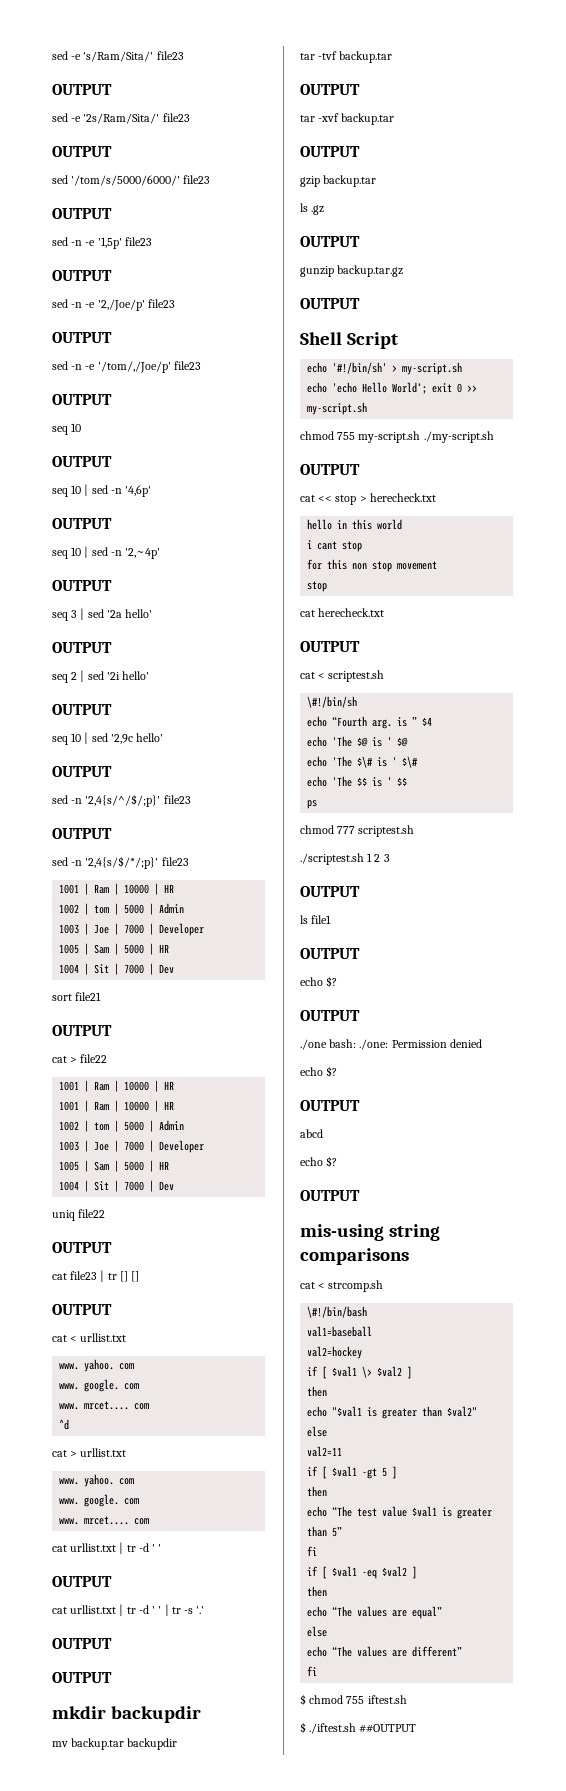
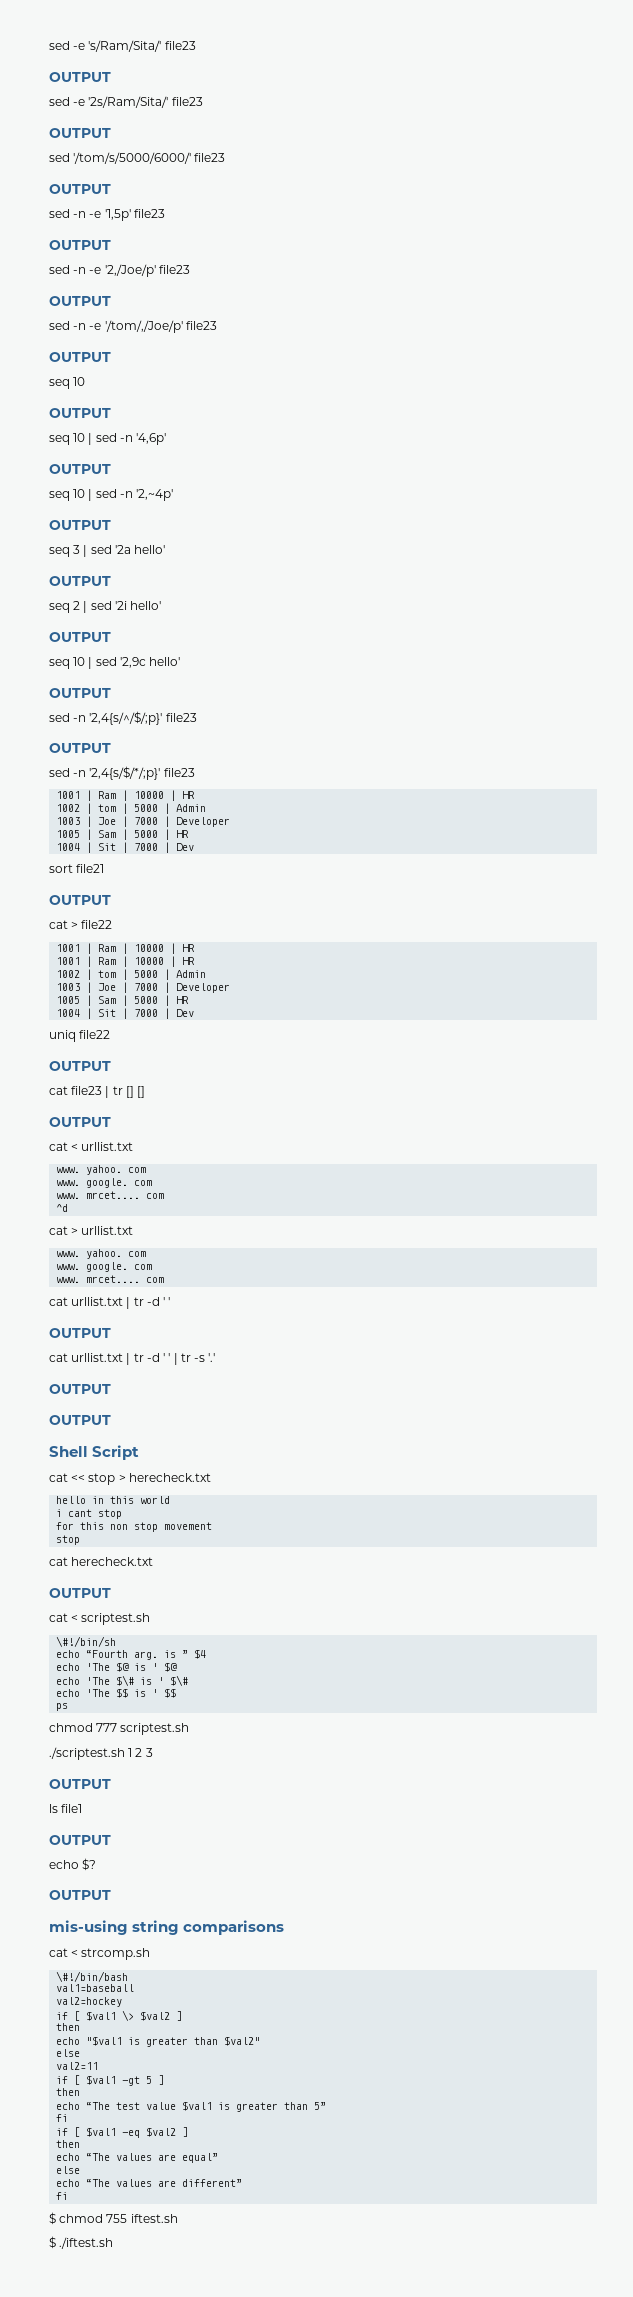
[52,1706,201,1723] [52,1738,178,1750] [300,51,393,63] [300,84,360,95] [300,113,395,125] [300,146,360,157] [300,175,377,187] [300,203,325,215] [300,236,360,247] [300,265,404,277] [300,298,360,309] [300,332,398,349] [307,362,463,375] [307,382,478,394] [307,402,368,415] [300,431,494,443] [300,464,360,475] mkdir backupdir // mv backup.tar backupdir // tar -tvf backup.tar // OUTPUT // tar -xvf backup.tar // OUTPUT // gzip backup.tar // ls .gz // OUTPUT // gunzip backup.tar.gz // OUTPUT // Shell Script // echo '#!/bin/sh' > my-script.sh // echo 'echo Hello World‘; exit 0 >> my-script.sh // chmod 755 my-script.sh ./my-script.sh // OUTPUT -> [49,1445,140,1460] Shell Script
[300,1039,482,1050] [300,1066,338,1077] [300,1100,360,1111] [300,1129,323,1138] [300,1156,338,1167] [300,1190,360,1201] // ./one bash: ./one: Permission denied // echo $? // OUTPUT // abcd // echo $? // OUTPUT -> (111, 1895) none
[359,1724,417,1733] ##OUTPUT -> (114, 2243) none

